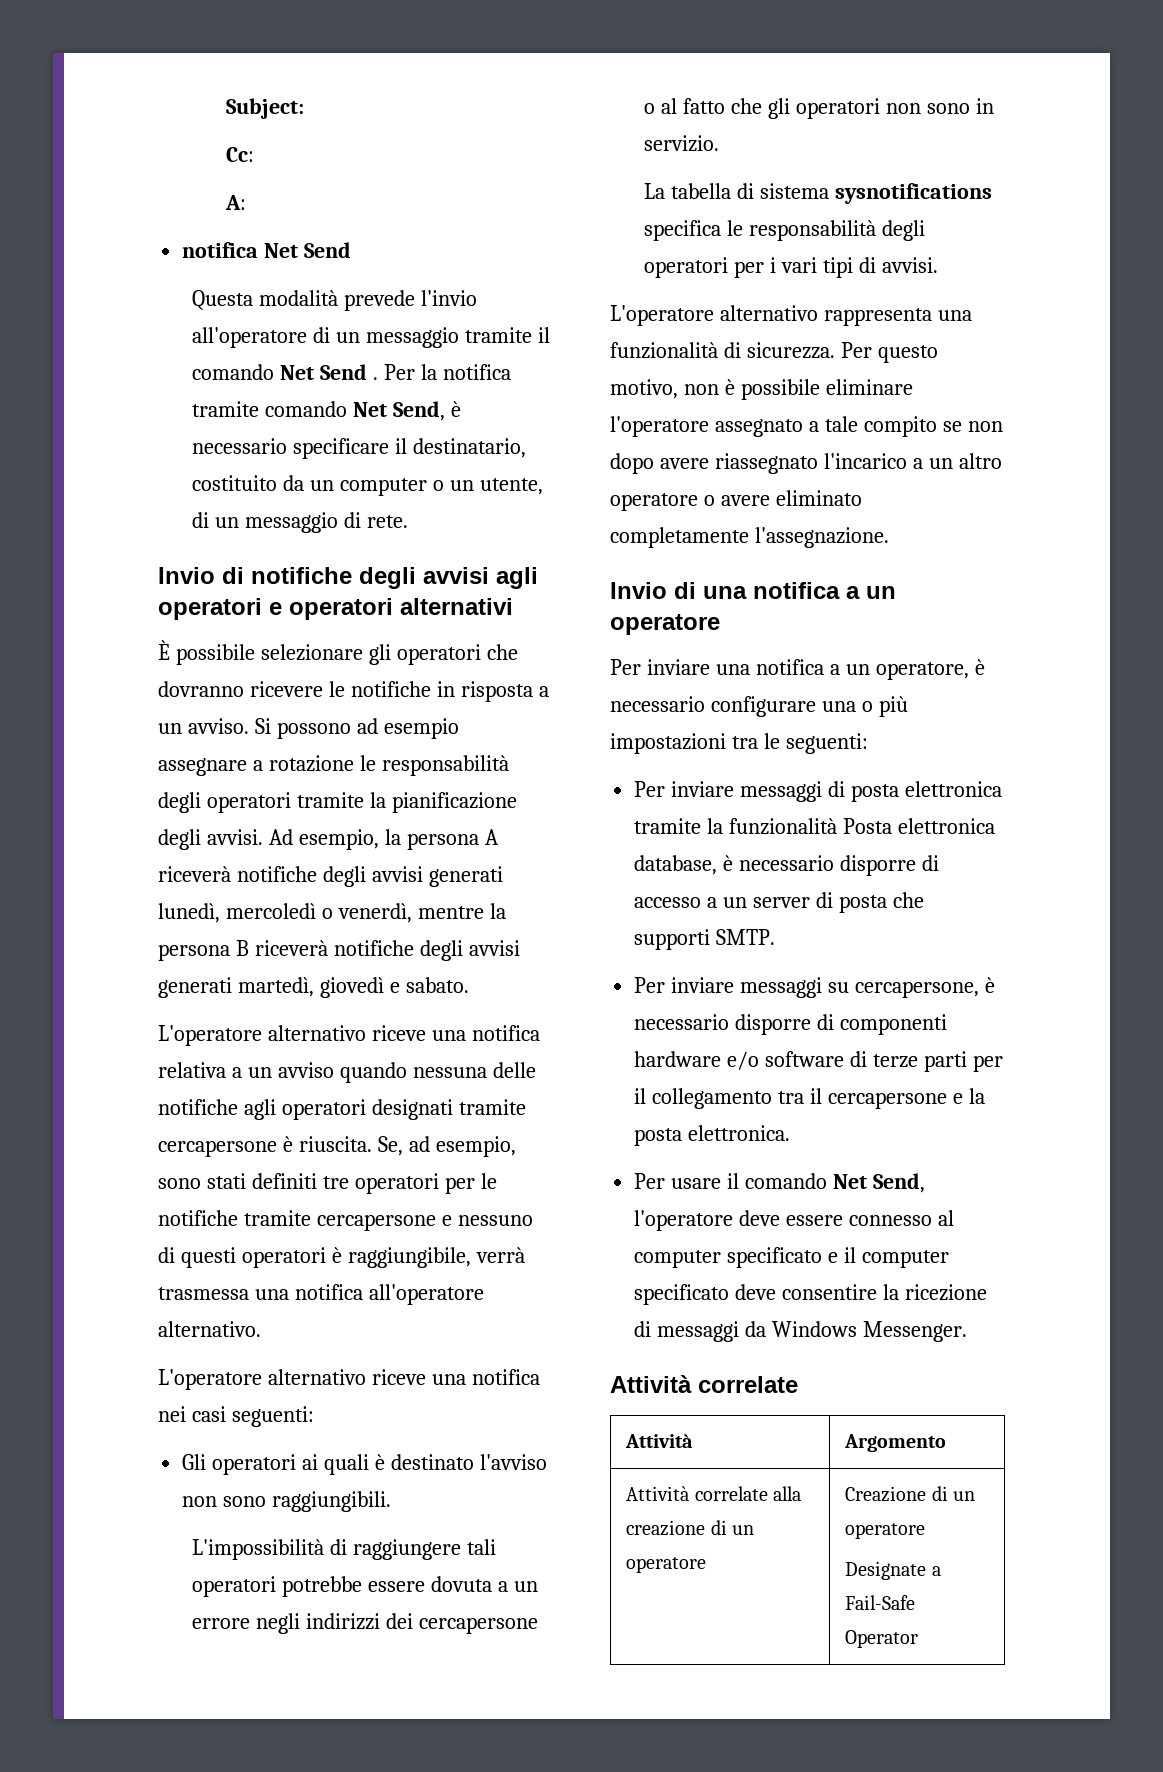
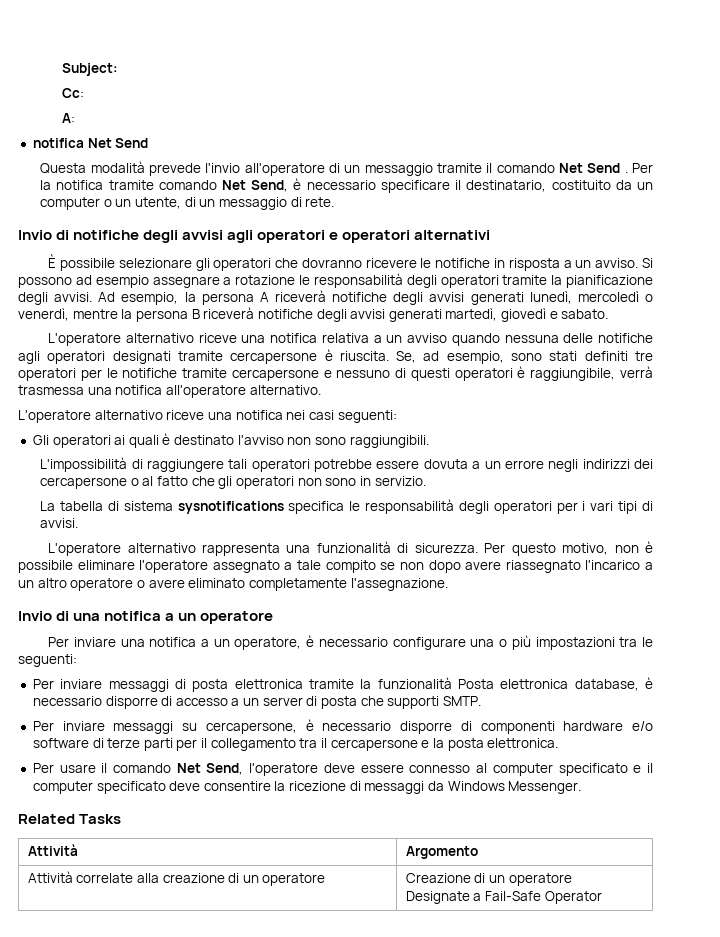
[610,1375,798,1393] Attività correlate -> [18,814,122,824] Related Tasks

